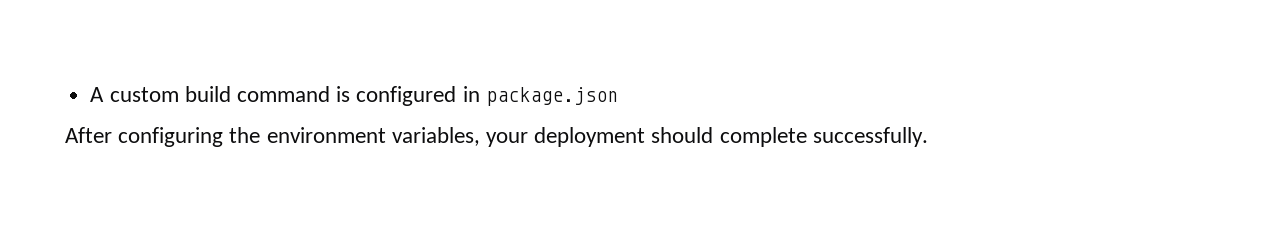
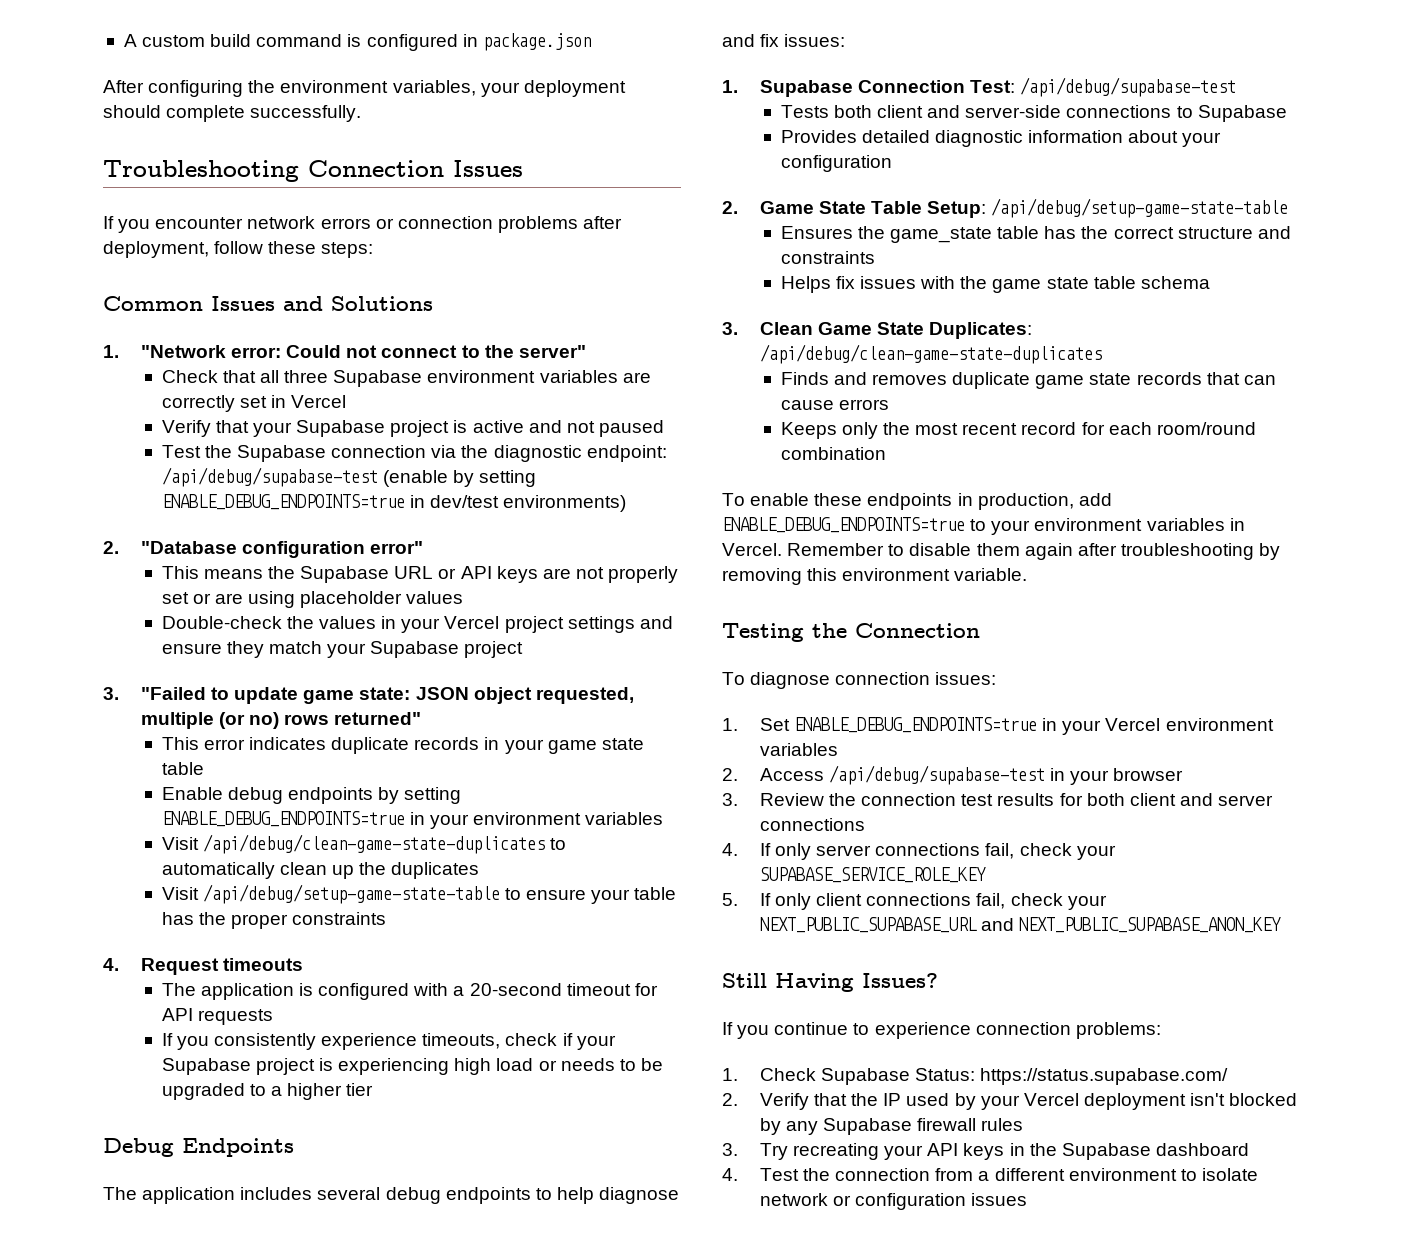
(928, 137) none -> [103,160,523,182] [103,216,623,233] [103,241,374,258] [103,296,433,311] [103,345,586,358] [161,370,651,387] [161,395,347,412] [161,420,664,437] [161,445,667,462] [161,467,537,487] [161,494,627,512] [103,541,424,558] [161,566,679,583] [161,591,464,608] [161,616,673,633] [161,641,524,658] [103,687,634,704] [140,712,422,729] [161,737,644,754] [161,762,204,775] [161,787,462,804] [161,811,664,829] [161,834,567,854] [161,862,480,879] [161,884,677,904] [161,912,387,929] [103,958,303,975] [161,983,658,1000] [161,1008,273,1025] [161,1033,616,1050] [161,1058,663,1075] [161,1083,374,1100] [103,1138,294,1157] [103,1187,680,1204] [722,34,846,47] [722,77,1237,97] [780,105,1287,122] [780,130,1222,147] [780,155,892,172] [722,198,1289,218] [780,226,1291,243] [780,251,875,264] [780,276,1210,293] [722,322,1033,339] [759,344,1102,364] [780,372,1276,389] [780,399,889,410] [780,422,1256,439] [780,447,886,460] [722,493,1112,510] [722,517,1245,535] [722,543,1281,560] [722,568,1028,585] [722,623,980,642] [722,672,997,689] [722,717,1274,735] [759,743,838,756] [722,765,1184,785] [722,793,1274,806] [759,818,865,831] [722,843,1116,860] [759,867,986,883] [722,893,1107,910] [759,917,1282,933] [722,973,938,992] [722,1022,1161,1039] [722,1068,1229,1085] [722,1093,1298,1110] [759,1118,1024,1135] [722,1143,1249,1160] [722,1168,1258,1181] [759,1193,1028,1210] // Troubleshooting Connection Issues // If you encounter network errors or connection problems after deployment, follow these steps: // Common Issues and Solutions // 1. "Network error: Could not connect to the server" // Check that all three Supabase environment variables are correctly set in Vercel // Verify that your Supabase project is active and not paused // Test the Supabase connection via the diagnostic endpoint: /api/debug/supabase-test (enable by setting ENABLE_DEBUG_ENDPOINTS=true in dev/test environments) // 2. "Database configuration error" // This means the Supabase URL or API keys are not properly set or are using placeholder values // Double-check the values in your Vercel project settings and ensure they match your Supabase project // 3. "Failed to update game state: JSON object requested, multiple (or no) rows returned" // This error indicates duplicate records in your game state table // Enable debug endpoints by setting ENABLE_DEBUG_ENDPOINTS=true in your environment variables // Visit /api/debug/clean-game-state-duplicates to automatically clean up the duplicates // Visit /api/debug/setup-game-state-table to ensure your table has the proper constraints // 4. Request timeouts // The application is configured with a 20-second timeout for API requests // If you consistently experience timeouts, check if your Supabase project is experiencing high load or needs to be upgraded to a higher tier // Debug Endpoints // The application includes several debug endpoints to help diagnose and fix issues: // 1. Supabase Connection Test: /api/debug/supabase-test // Tests both client and server-side connections to Supabase // Provides detailed diagnostic information about your configuration // 2. Game State Table Setup: /api/debug/setup-game-state-table // Ensures the game_state table has the correct structure and constraints // Helps fix issues with the game state table schema // 3. Clean Game State Duplicates: /api/debug/clean-game-state-duplicates // Finds and removes duplicate game state records that can cause errors // Keeps only the most recent record for each room/round combination // To enable these endpoints in production, add ENABLE_DEBUG_ENDPOINTS=true to your environment variables in Vercel. Remember to disable them again after troubleshooting by removing this environment variable. // Testing the Connection // To diagnose connection issues: // 1. Set ENABLE_DEBUG_ENDPOINTS=true in your Vercel environment variables // 2. Access /api/debug/supabase-test in your browser // 3. Review the connection test results for both client and server connections // 4. If only server connections fail, check your SUPABASE_SERVICE_ROLE_KEY // 5. If only client connections fail, check your NEXT_PUBLIC_SUPABASE_URL and NEXT_PUBLIC_SUPABASE_ANON_KEY // Still Having Issues? // If you continue to experience connection problems: // 1. Check Supabase Status: https://status.supabase.com/ // 2. Verify that the IP used by your Vercel deployment isn't blocked by any Supabase firewall rules // 3. Try recreating your API keys in the Supabase dashboard // 4. Test the connection from a different environment to isolate network or configuration issues

